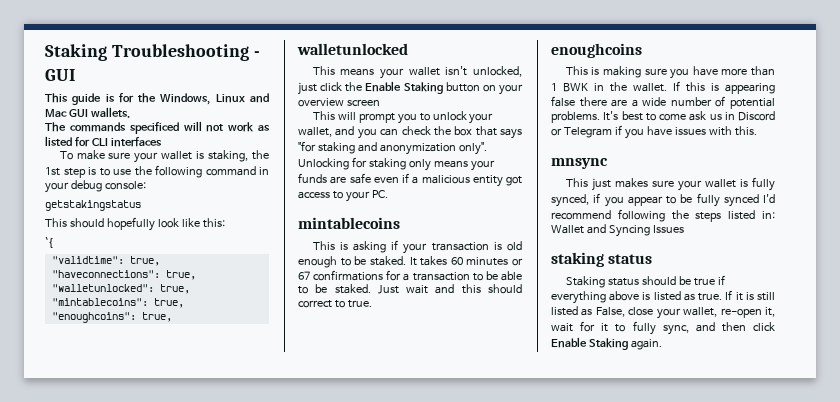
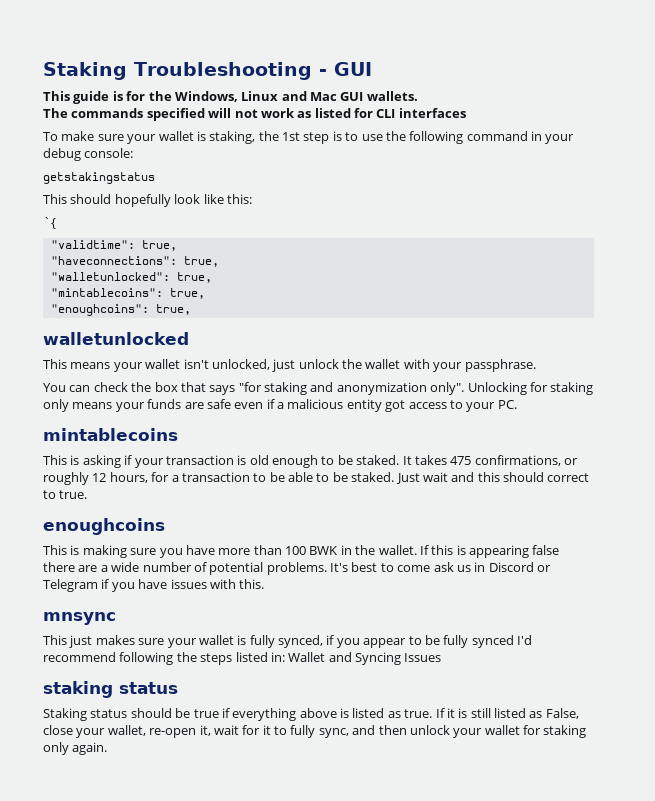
[129,122,179,134] specificed -> [146,108,205,121] specified
[320,81,523,95] [298,98,380,107] [312,111,494,124] [298,126,377,139] click the Enable Staking button on your overview screen // This will prompt you to unlock your wallet, and you -> [298,359,536,372] [43,383,66,392] unlock the wallet with your passphrase. // You
[450,257,523,266] [298,270,384,281] 60 minutes or 67 confirmations -> [450,455,578,466] [43,472,148,485] 475 confirmations, or roughly 12 hours,
[551,83,557,91] 1 -> [285,546,306,555] 100
[753,322,775,331] [551,337,628,350] click Enable Staking -> [409,725,587,738] [43,742,69,755] unlock your wallet for staking only

